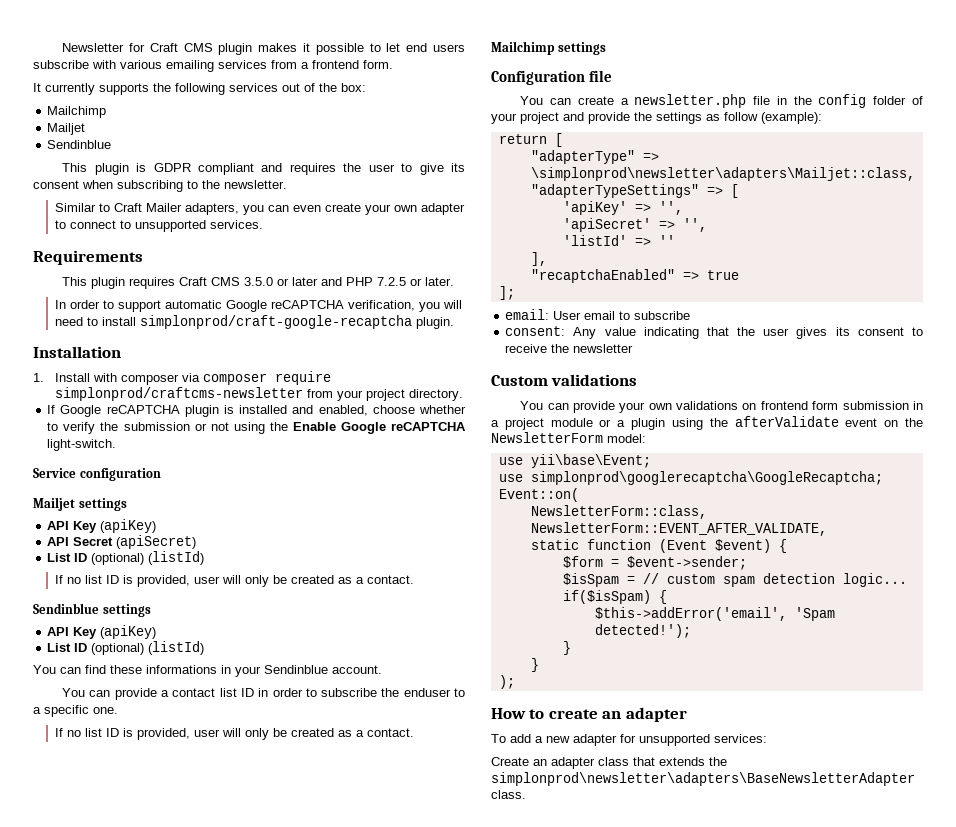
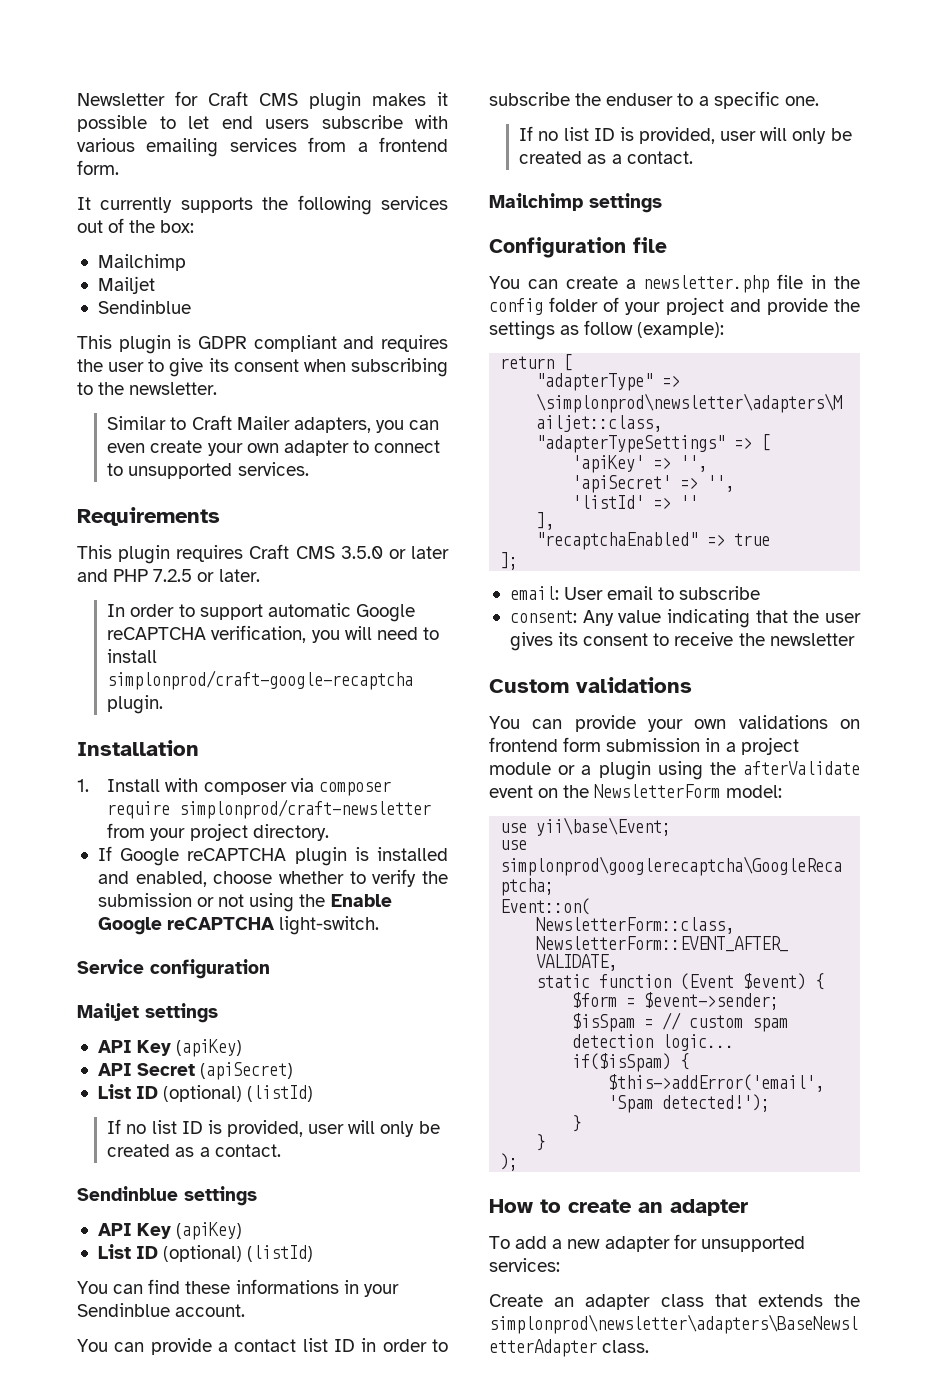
[54,387,303,401] simplonprod/craftcms-newsletter -> [179,799,432,819] simplonprod/craft-newsletter

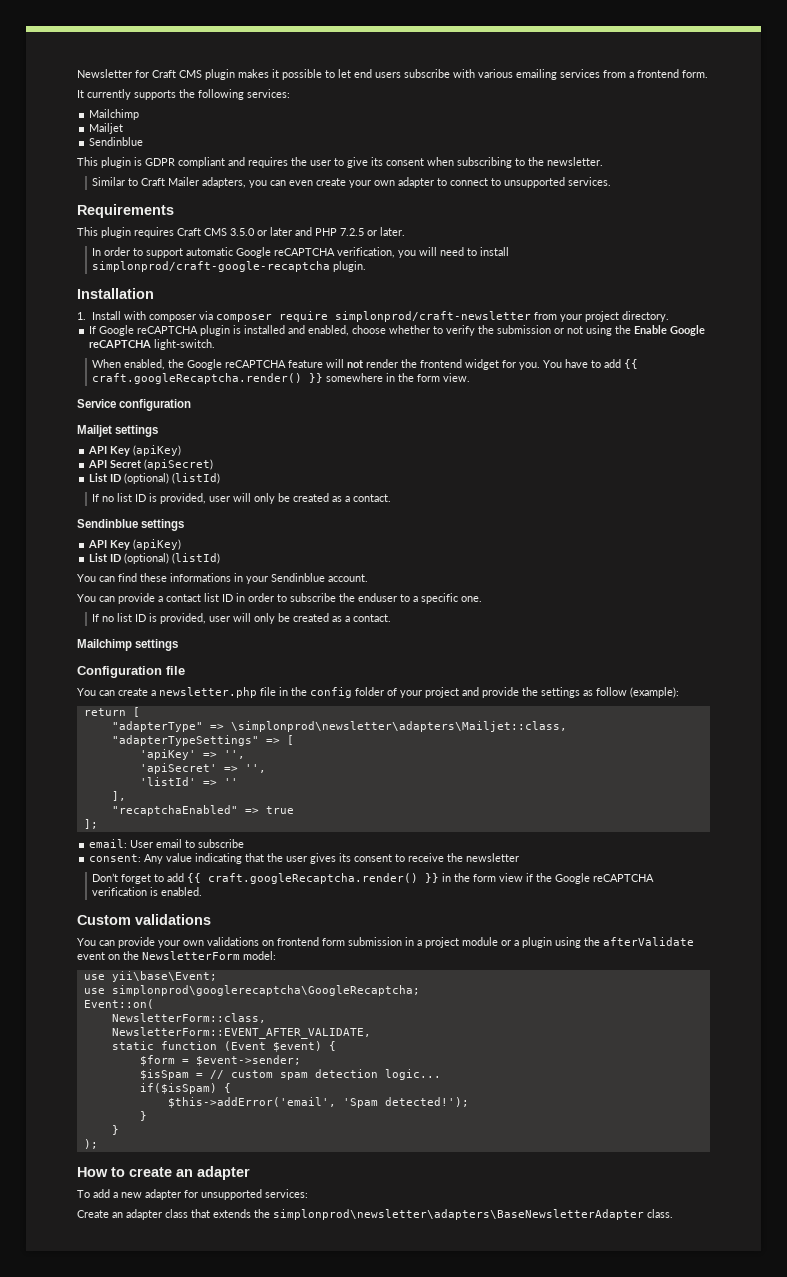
[381,196,448,210] [77,218,195,233] services out of the box: -> [247,89,290,98] services:
(380, 925) none -> [92,359,639,370] [92,373,471,384] // When enabled, the Google reCAPTCHA feature will not render the frontend widget for you. You have to add {{ craft.googleRecaptcha.render() }} somewhere in the form view.
(855, 639) none -> [92,873,655,884] [92,887,203,896] // Don’t forget to add {{ craft.googleRecaptcha.render() }} in the form view if the Google reCAPTCHA verification is enabled.

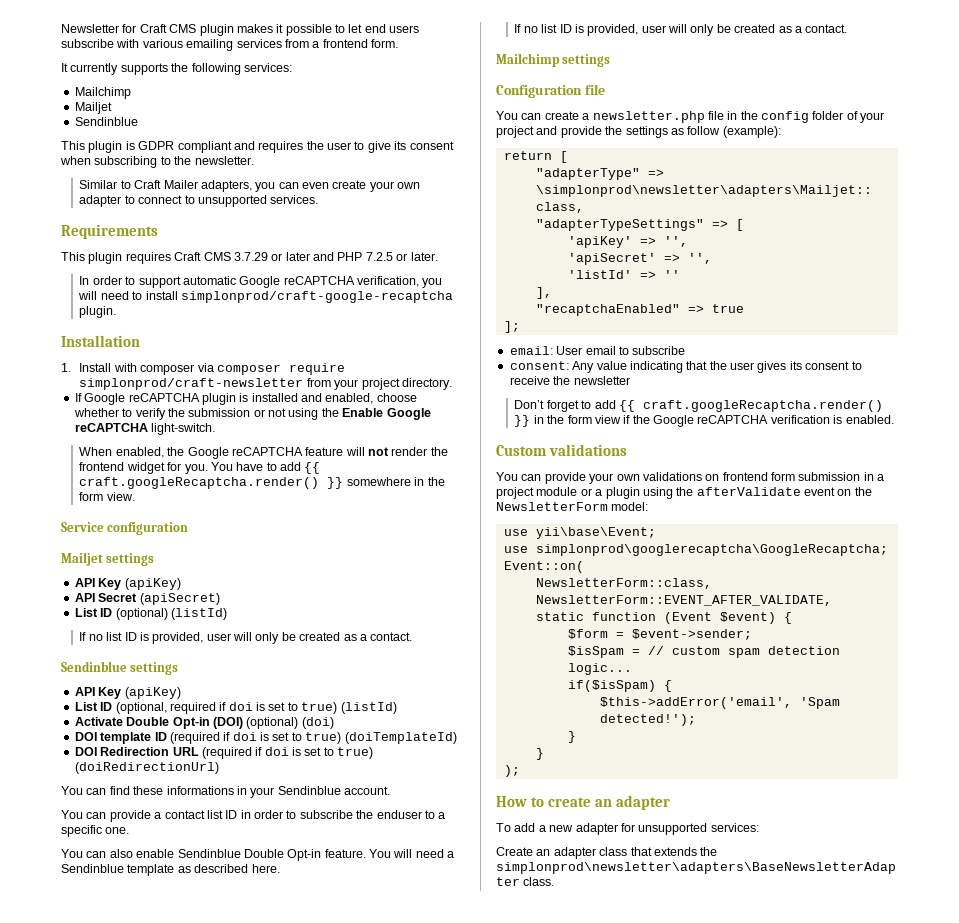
[230,228,255,236] 3.5.0 -> [233,252,268,261] 3.7.29
[124,553,221,564] (optional) (listId) -> [115,702,397,714] [74,717,334,729] [74,732,457,744] [74,747,374,759] [74,762,219,774] (optional, required if doi is set to true) (listId) // Activate Double Opt-in (DOI) (optional) (doi) // DOI template ID (required if doi is set to true) (doiTemplateId) // DOI Redirection URL (required if doi is set to true) (doiRedirectionUrl)
(482, 599) none -> [61,849,455,861] [61,864,280,876] // You can also enable Sendinblue Double Opt-in feature. You will need a Sendinblue template as described here.

